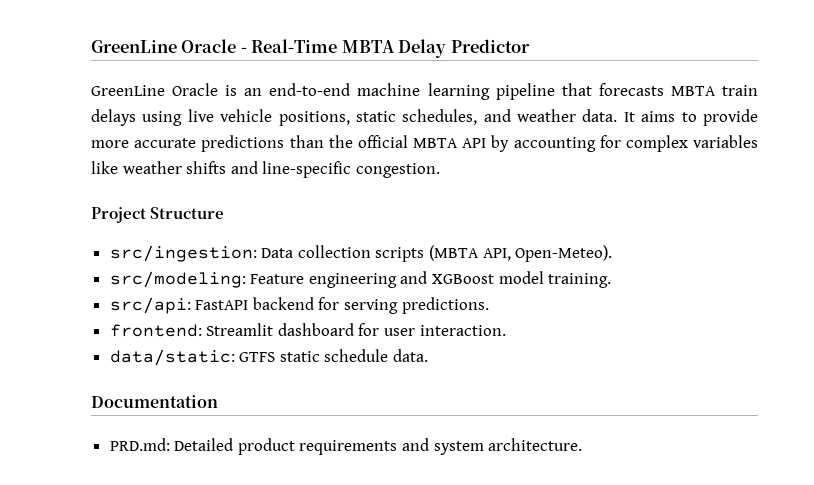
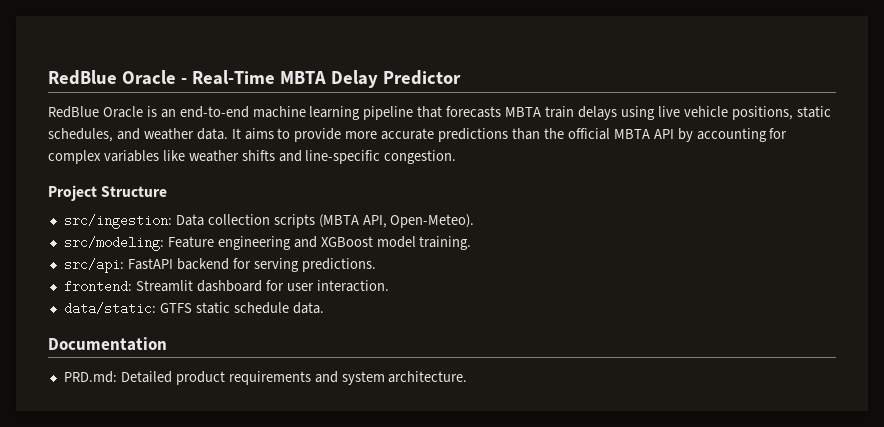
[91,40,177,53] GreenLine -> [48,70,117,85] RedBlue
[91,85,165,96] GreenLine -> [48,106,99,118] RedBlue

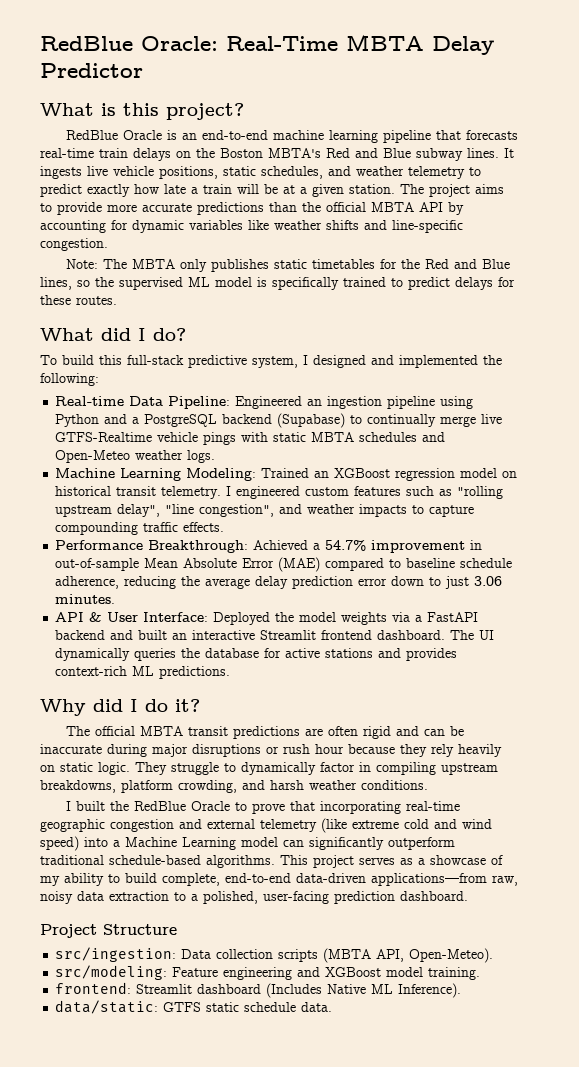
[48,70,187,85] RedBlue Oracle - -> [40,36,218,51] RedBlue Oracle:
(461, 77) none -> [40,103,244,120] // What is this project?
[505,107,542,117] MBTA -> [40,148,94,158] real-time
[620,106,655,120] using -> [176,148,514,161] [40,166,82,179] on the Boston MBTA's Red and Blue subway lines. It ingests
[196,128,241,140] data. It -> [408,166,481,179] [40,184,470,197] telemetry to predict exactly how late a train will be at a given station. The project
[48,150,101,164] complex -> [132,220,184,233] dynamic
(457, 157) none -> [65,259,510,272] [40,277,515,290] [40,295,117,305] [40,328,186,341] [40,355,502,368] [40,373,99,386] [55,396,474,409] [55,413,503,428] [55,432,446,445] [55,450,216,463] [55,468,518,481] [55,486,504,499] [55,504,475,517] [55,522,225,535] [55,540,483,553] [55,557,513,572] [55,576,503,589] [55,594,116,604] [55,612,479,625] [55,630,495,640] [55,648,458,661] [55,666,231,679] [40,699,200,716] [65,726,464,739] [40,744,502,757] [40,762,498,775] [40,780,428,793] [65,801,460,814] [40,818,492,833] [40,836,455,851] [40,855,503,868] [40,873,518,886] [40,891,468,904] // Note: The MBTA only publishes static timetables for the Red and Blue lines, so the supervised ML model is specifically trained to predict delays for these routes. // What did I do? // To build this full-stack predictive system, I designed and implemented the following: // Real-time Data Pipeline: Engineered an ingestion pipeline using Python and a PostgreSQL backend (Supabase) to continually merge live GTFS-Realtime vehicle pings with static MBTA schedules and Open-Meteo weather logs. // Machine Learning Modeling: Trained an XGBoost regression model on historical transit telemetry. I engineered custom features such as "rolling upstream delay", "line congestion", and weather impacts to capture compounding traffic effects. // Performance Breakthrough: Achieved a 54.7% improvement in out-of-sample Mean Absolute Error (MAE) compared to baseline schedule adherence, reducing the average delay prediction error down to just 3.06 minutes. // API & User Interface: Deployed the model weights via a FastAPI backend and built an interactive Streamlit frontend dashboard. The UI dynamically queries the database for active stations and provides context-rich ML predictions. // Why did I do it? // The official MBTA transit predictions are often rigid and can be inaccurate during major disruptions or rush hour because they rely heavily on static logic. They struggle to dynamically factor in compiling upstream breakdowns, platform crowding, and harsh weather conditions. // I built the RedBlue Oracle to prove that incorporating real-time geographic congestion and external telemetry (like extreme cold and wind speed) into a Machine Learning model can significantly outperform traditional schedule-based algorithms. This project serves as a showcase of my ability to build complete, end-to-end data-driven applications—from raw, noisy data extraction to a polished, user-facing prediction dashboard.
[63,258,376,273] // src/api: FastAPI backend for serving predictions. -> (481, 973) none
[265,280,389,292] for user interaction. -> [266,983,462,998] (Includes Native ML Inference).
[48,337,167,351] [63,371,468,385] // Documentation // PRD.md: Detailed product requirements and system architecture. -> (333, 1007) none

